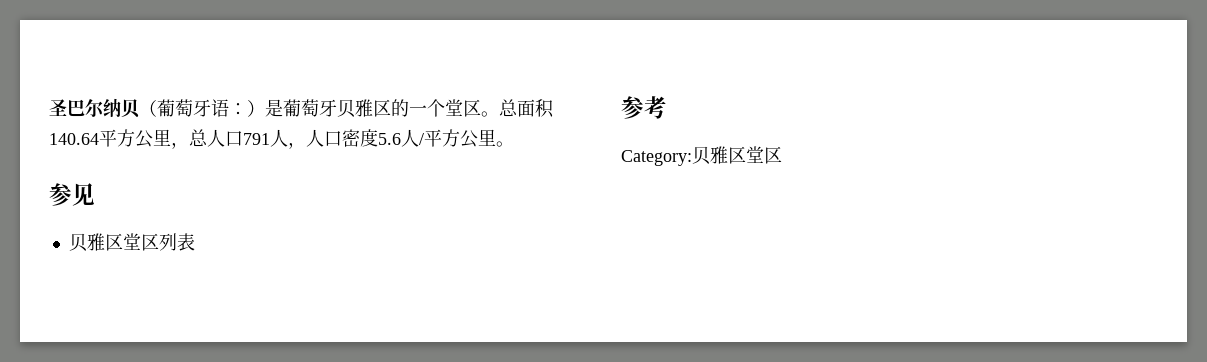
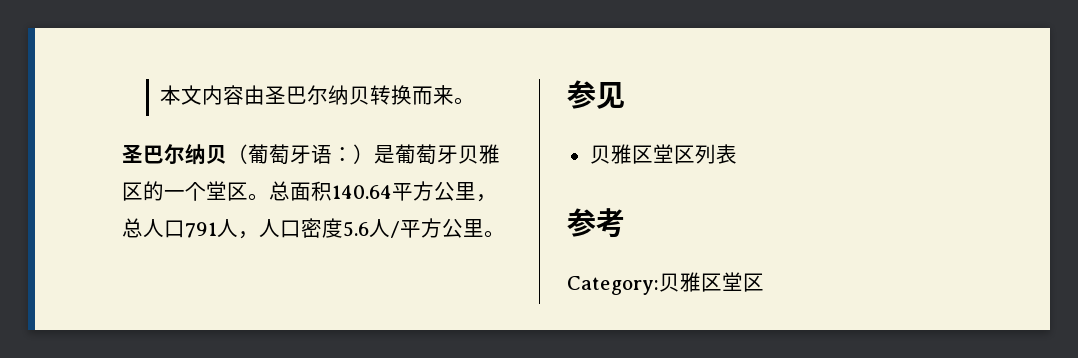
(49, 107) none -> [160,85,476,105] 本文内容由圣巴尔纳贝转换而来。 //

